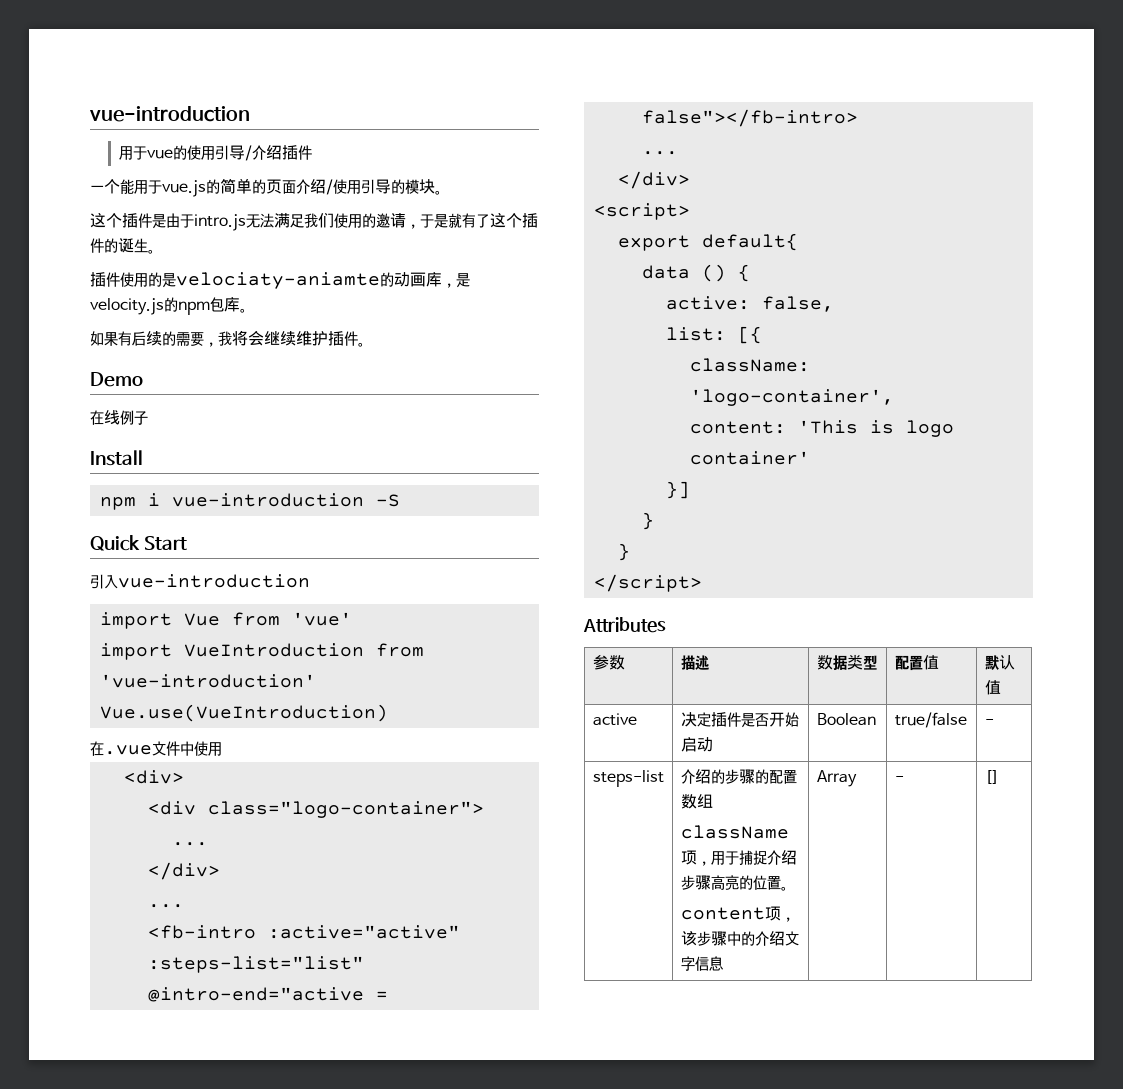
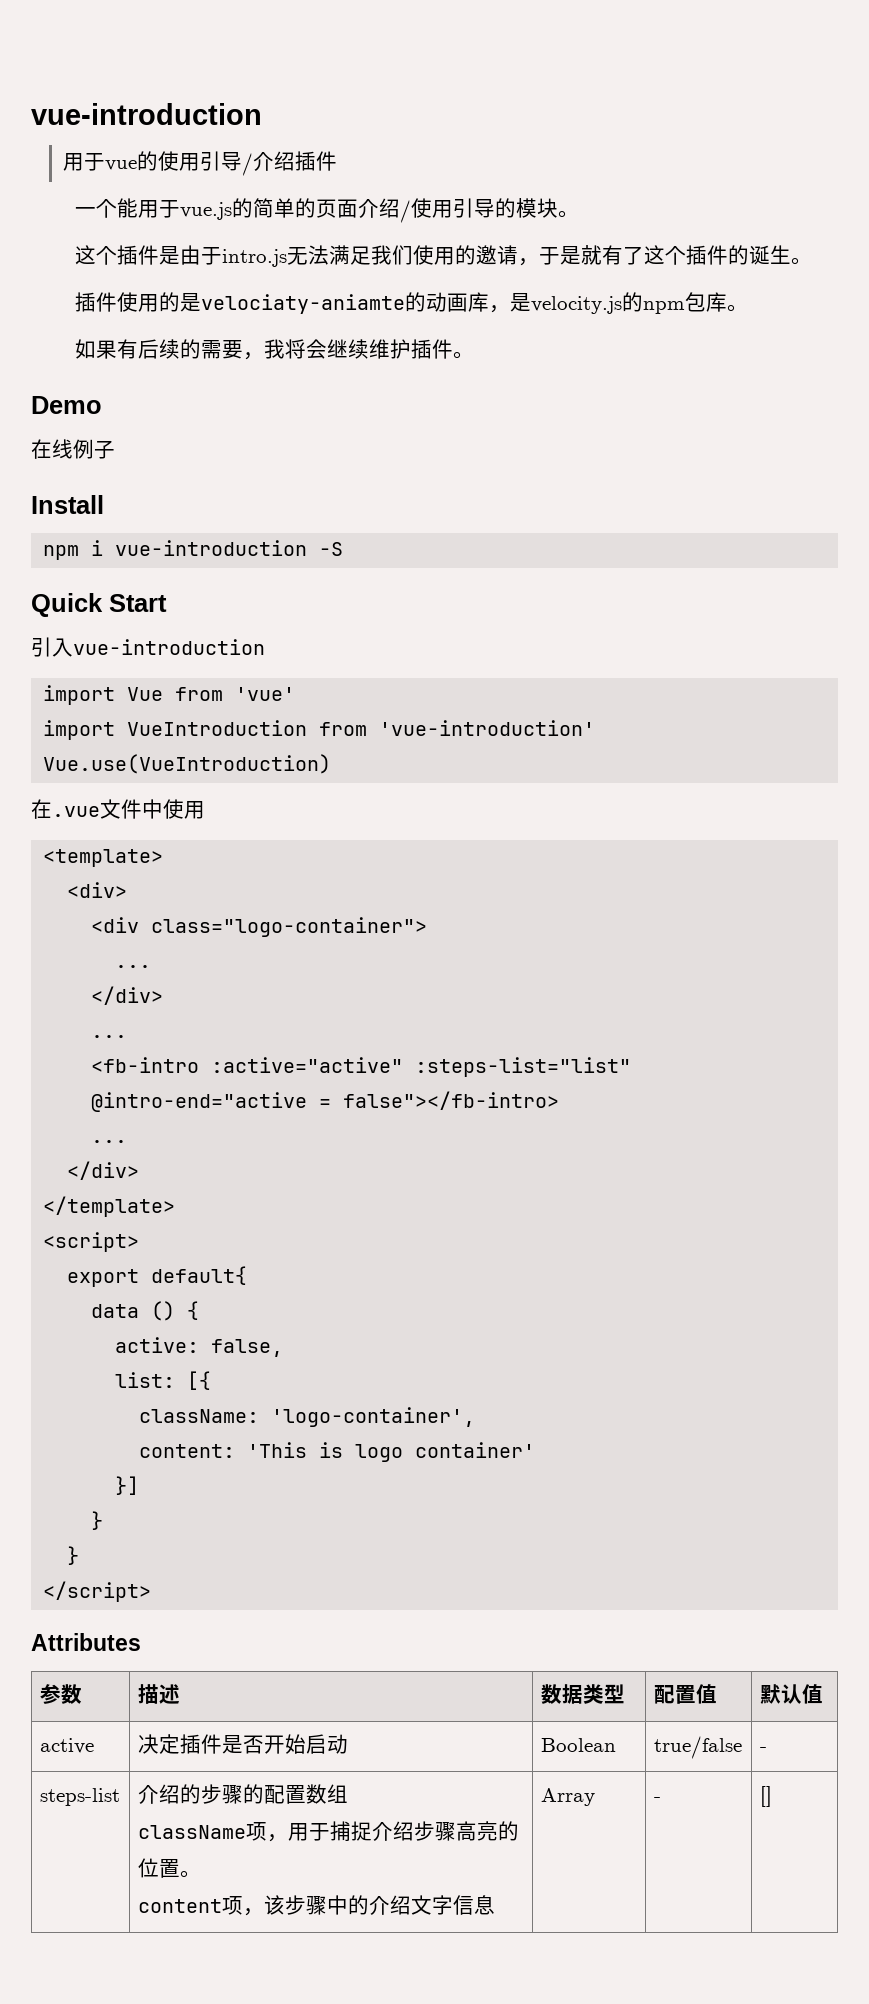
(222, 749) none -> [43,849,164,867] // <template>
(690, 180) none -> [43,1196,176,1217] // </template>

